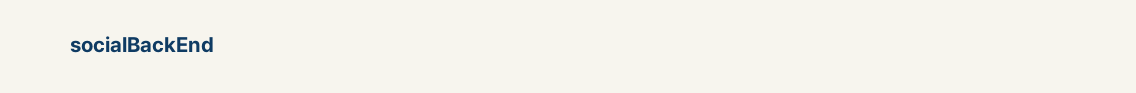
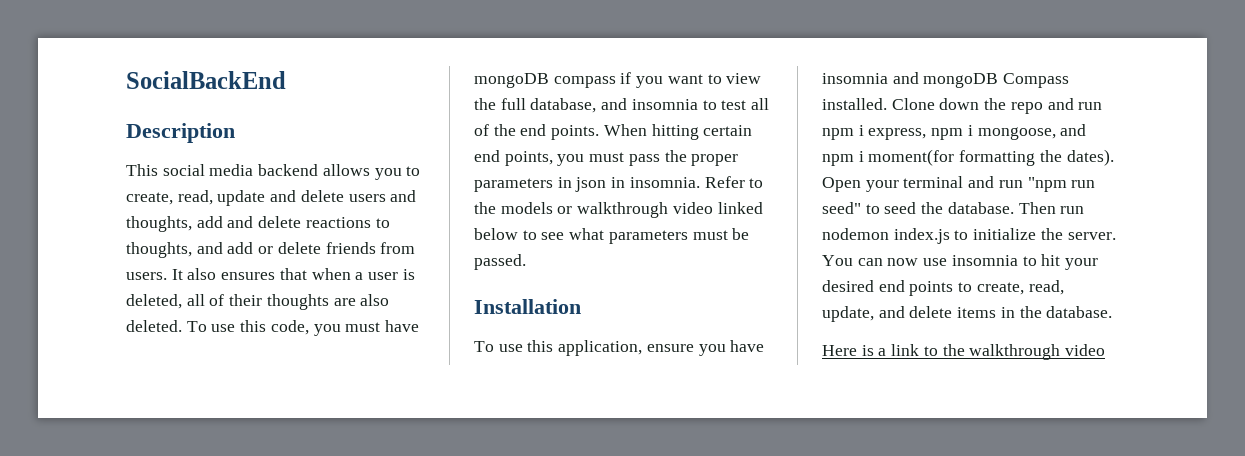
[70,36,214,53] socialBackEnd -> [126,71,286,89] [126,123,235,143] [126,164,421,180] [126,190,417,206] [126,216,390,232] [126,242,416,258] [126,268,415,280] [126,294,390,310] [126,320,420,336] [474,72,762,88] [474,98,770,113] [474,124,753,140] [474,150,739,166] [474,176,764,192] [474,202,763,218] [474,228,750,244] [474,254,526,270] [474,299,581,314] [474,340,765,356] [822,72,1070,88] [822,98,1103,114] [822,124,1087,140] [822,149,1114,166] [822,176,1096,192] [822,202,1085,214] [822,228,1116,244] [822,254,1099,270] [822,280,1064,296] [822,306,1113,322] [822,344,1106,360] SocialBackEnd // Description // This social media backend allows you to create, read, update and delete users and thoughts, add and delete reactions to thoughts, and add or delete friends from users. It also ensures that when a user is deleted, all of their thoughts are also deleted. To use this code, you must have mongoDB compass if you want to view the full database, and insomnia to test all of the end points. When hitting certain end points, you must pass the proper parameters in json in insomnia. Refer to the models or walkthrough video linked below to see what parameters must be passed. // Installation // To use this application, ensure you have insomnia and mongoDB Compass installed. Clone down the repo and run npm i express, npm i mongoose, and npm i moment(for formatting the dates). Open your terminal and run "npm run seed" to seed the database. Then run nodemon index.js to initialize the server. You can now use insomnia to hit your desired end points to create, read, update, and delete items in the database. // Here is a link to the walkthrough video

